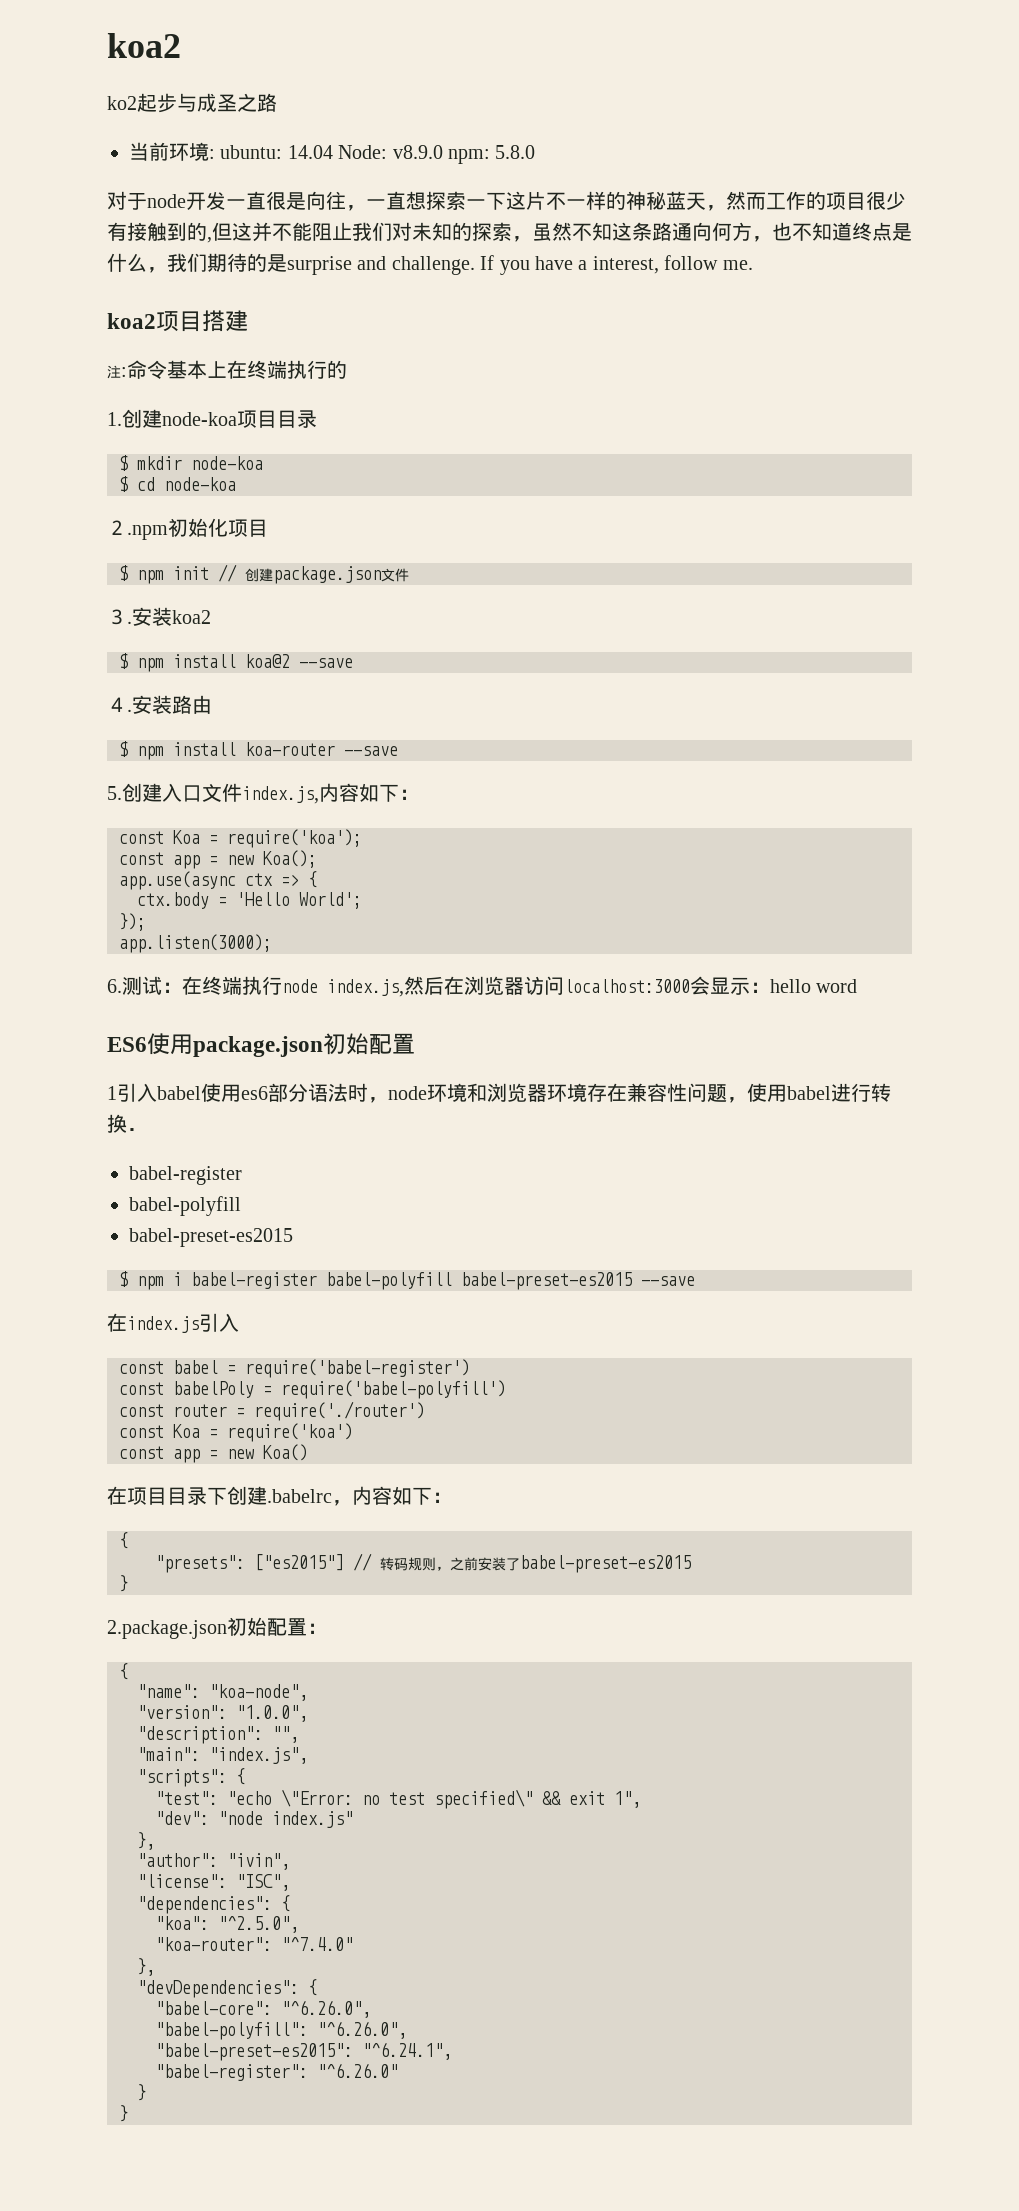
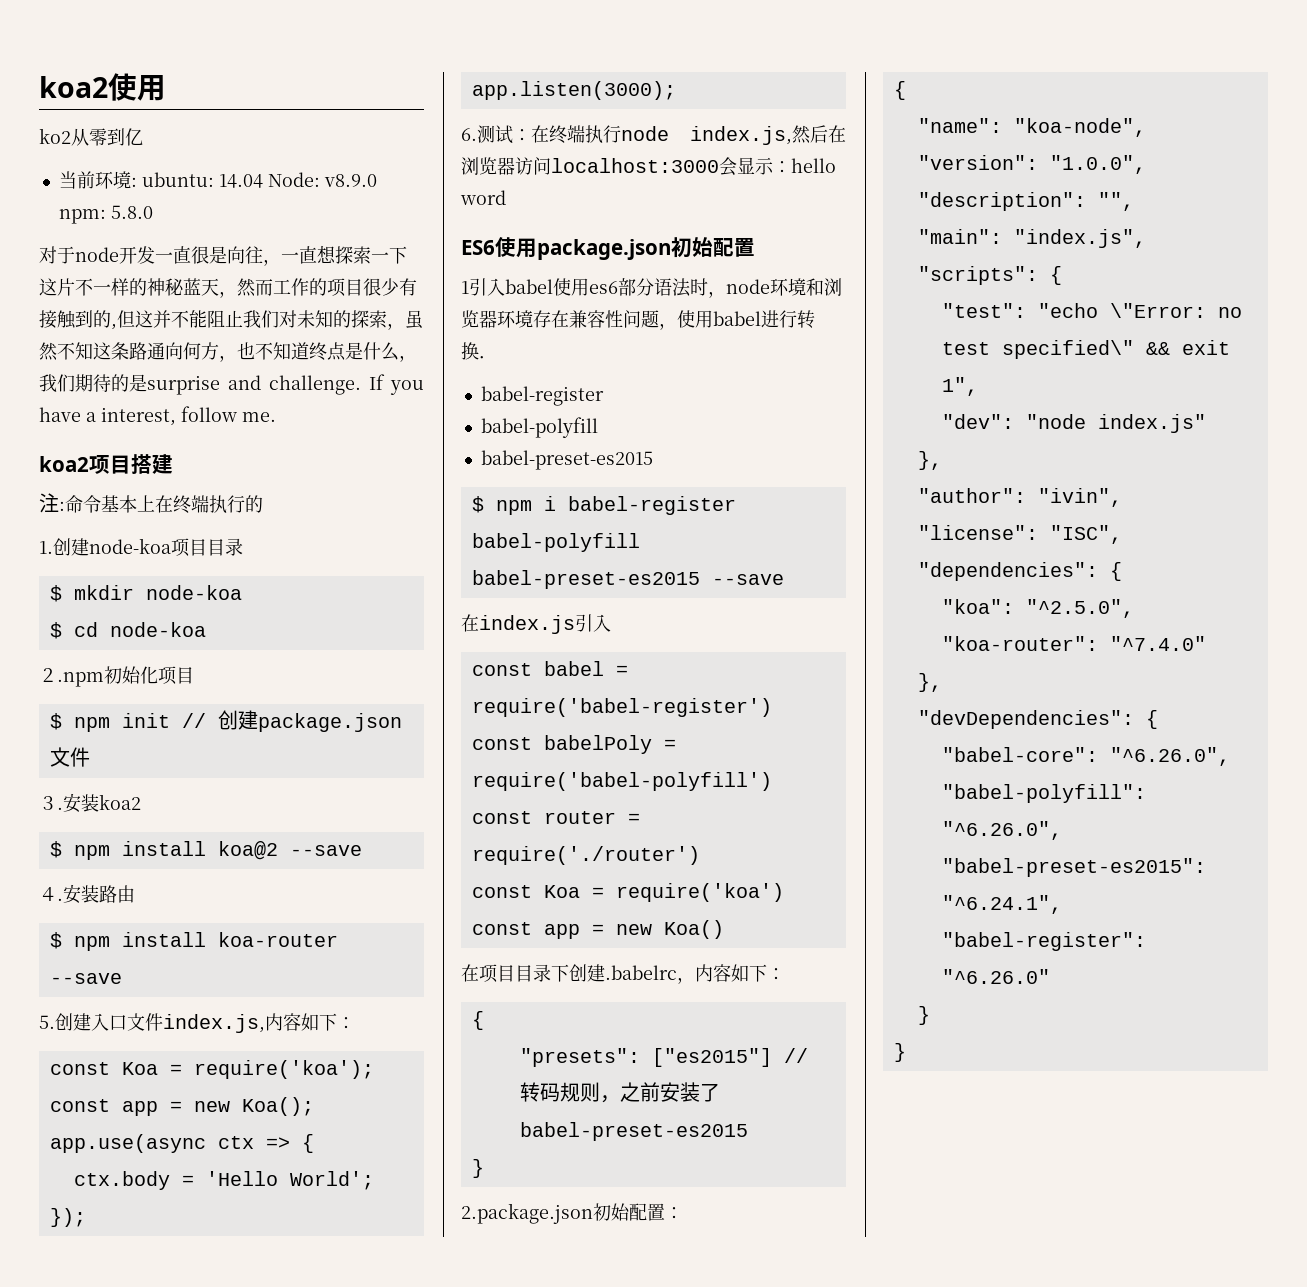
[107,33,181,58] koa2 -> [39,73,166,101] koa2使用
[137,93,277,113] 起步与成圣之路 -> [71,128,143,146] 从零到亿

